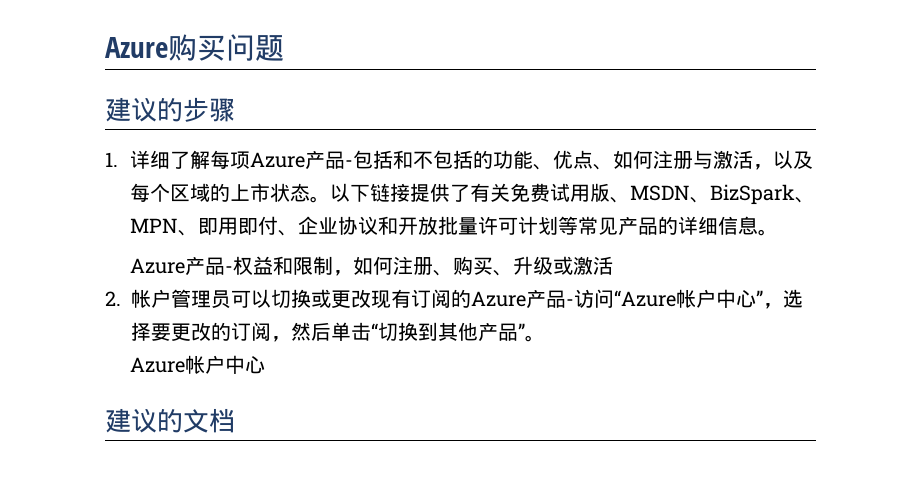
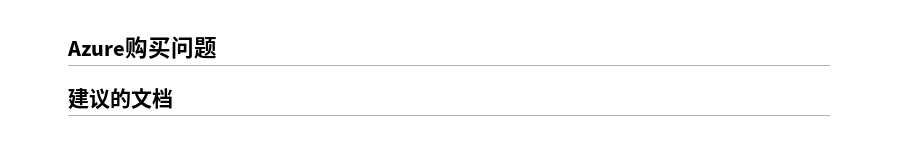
[105,97,235,122] [105,150,814,170] [130,183,816,205] [130,216,779,236] [130,256,614,276] [105,289,803,309] [131,322,545,342] [130,355,266,374] // 建议的步骤 // 1.详细了解每项Azure产品-包括和不包括的功能、优点、如何注册与激活，以及每个区域的上市状态。以下链接提供了有关免费试用版、MSDN、BizSpark、MPN、即用即付、企业协议和开放批量许可计划等常见产品的详细信息。 // Azure产品-权益和限制，如何注册、购买、升级或激活 // 2.帐户管理员可以切换或更改现有订阅的Azure产品-访问“Azure帐户中心”，选择要更改的订阅，然后单击“切换到其他产品”。 // Azure帐户中心 -> (217, 48) none

